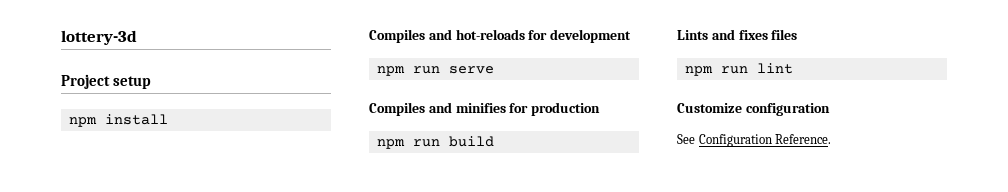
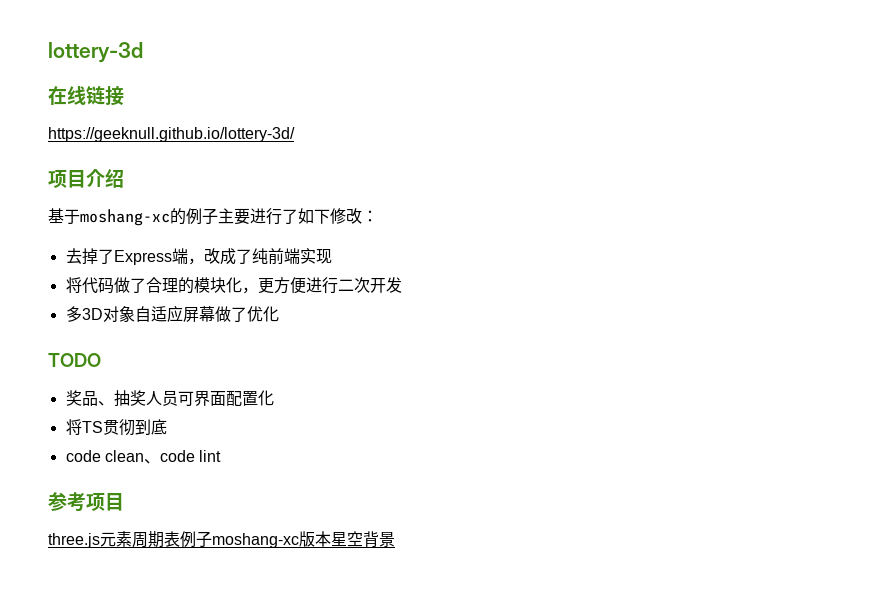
[61,74,152,89] [68,114,168,127] [369,29,632,43] [376,66,494,76] [369,102,601,116] [376,136,494,149] [677,29,798,40] [684,63,793,76] [677,103,830,116] [677,134,832,147] Project setup // npm install // Compiles and hot-reloads for development // npm run serve // Compiles and minifies for production // npm run build // Lints and fixes files // npm run lint // Customize configuration // See Configuration Reference. -> [48,86,124,106] [48,127,295,142] [48,169,124,188] [48,208,378,226] [65,248,332,265] [65,277,402,294] [65,305,279,322] [48,353,101,367] [65,390,274,406] [65,419,167,436] [65,450,222,464] [48,492,124,512] [48,531,395,548] 在线链接 // https://geeknull.github.io/lottery-3d/ // 项目介绍 // 基于moshang-xc的例子主要进行了如下修改： // 去掉了Express端，改成了纯前端实现 // 将代码做了合理的模块化，更方便进行二次开发 // 多3D对象自适应屏幕做了优化 // TODO // 奖品、抽奖人员可界面配置化 // 将TS贯彻到底 // code clean、code lint // 参考项目 // three.js元素周期表例子moshang-xc版本星空背景

